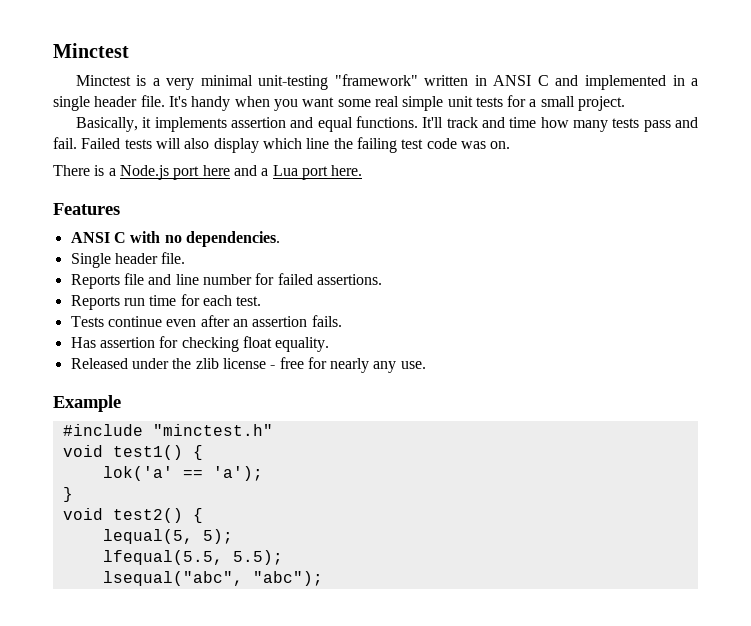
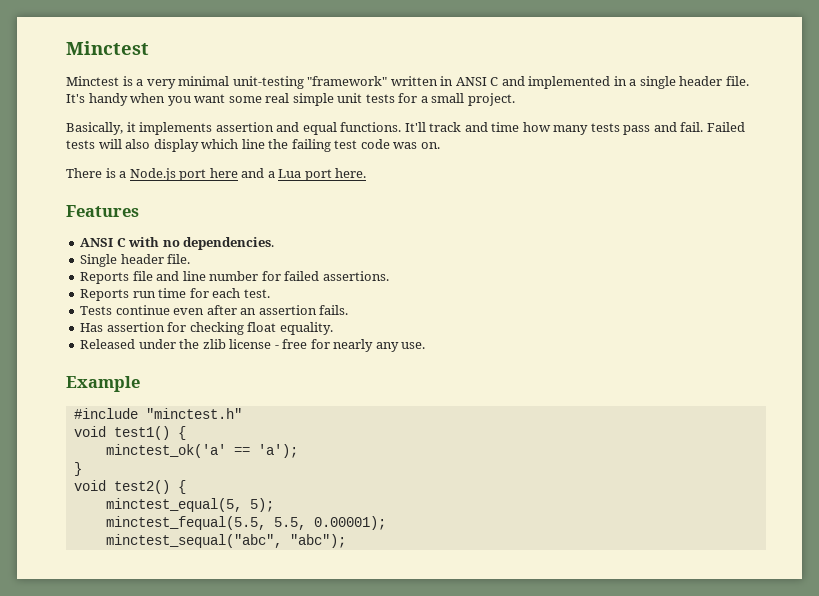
[102,466,173,481] lok('a' -> [105,444,226,458] minctest_ok('a'
[102,529,193,544] lequal(5, -> [105,498,242,512] minctest_equal(5,
[102,550,283,565] [102,571,243,586] lfequal(5.5, 5.5); // lsequal("abc", -> [105,516,386,530] [105,534,282,548] minctest_fequal(5.5, 5.5, 0.00001); // minctest_sequal("abc",

